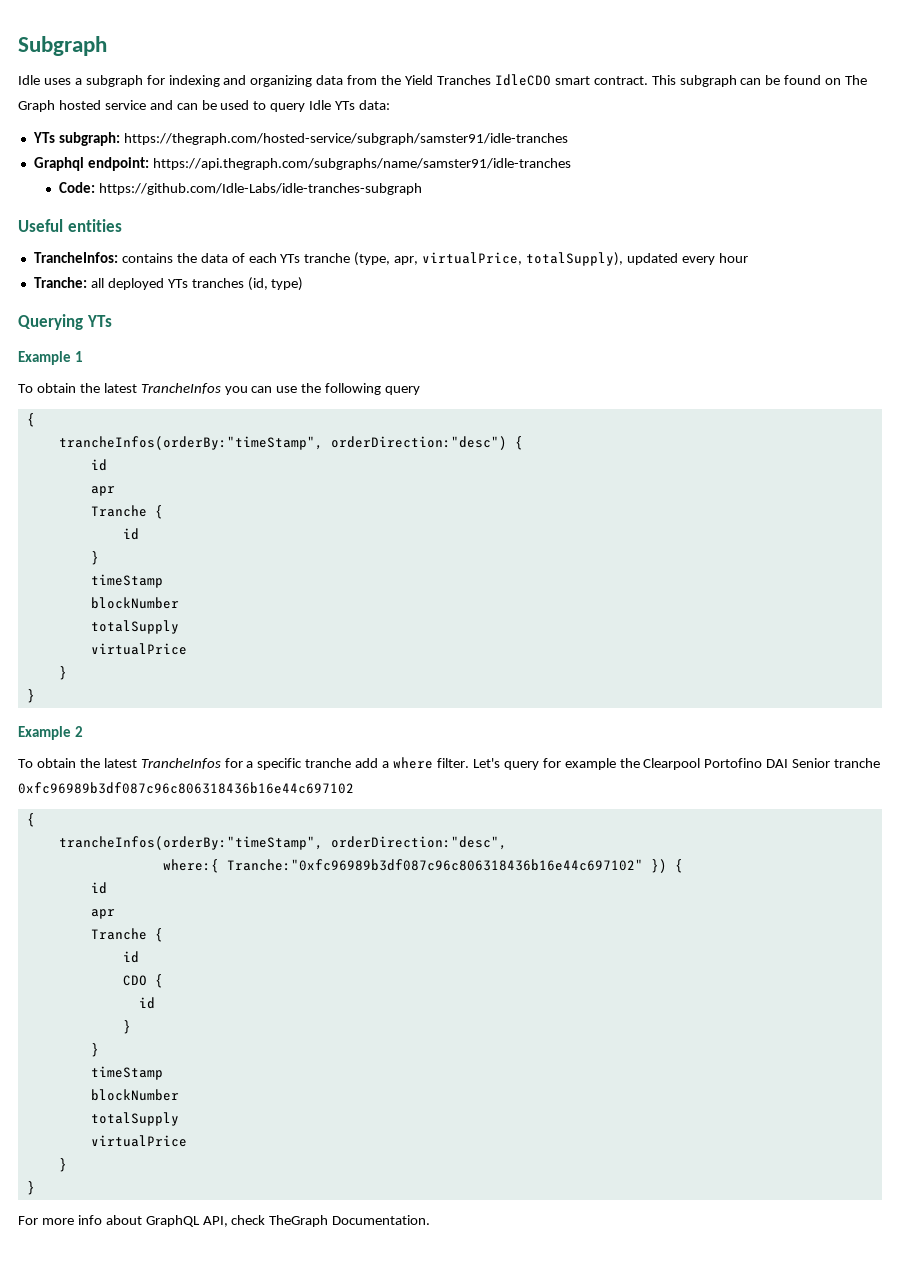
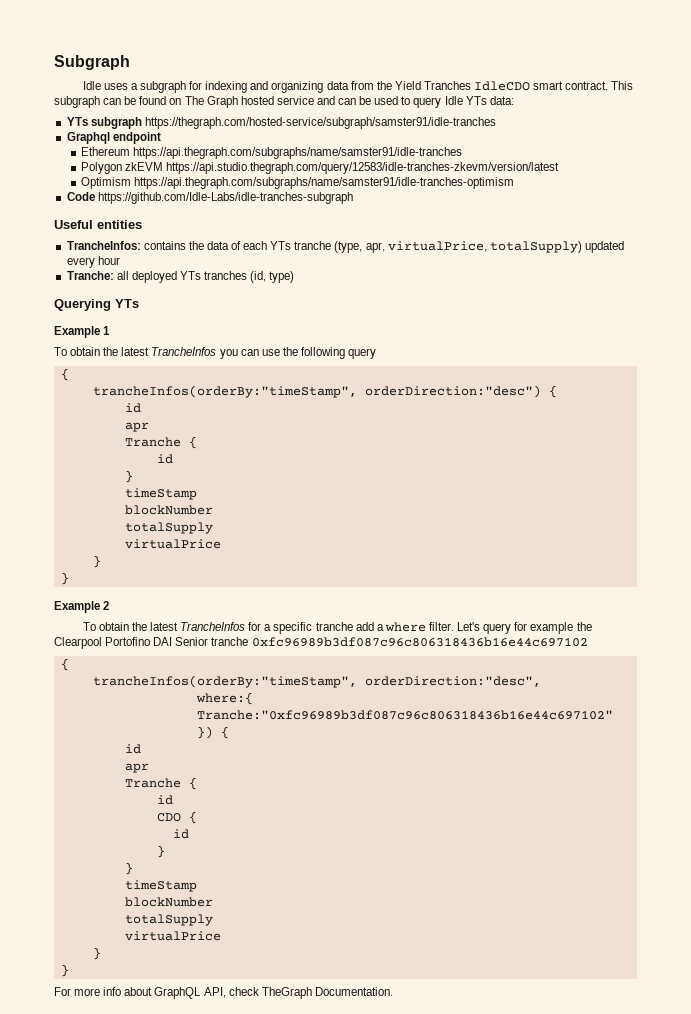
[58,132,120,146] subgraph: -> [90,117,142,129] subgraph
[87,157,149,171] endpoint: -> [112,132,161,144] [81,147,131,156] endpoint // Ethereum
[59,182,96,193] Code: -> [81,162,560,174] [81,177,515,189] [66,192,95,201] Polygon zkEVM https://api.studio.thegraph.com/query/12583/idle-tranches-zkevm/version/latest // Optimism https://api.thegraph.com/subgraphs/name/samster91/idle-tranches-optimism // Code
[526,252,624,266] totalSupply), -> [489,241,582,253] totalSupply)

